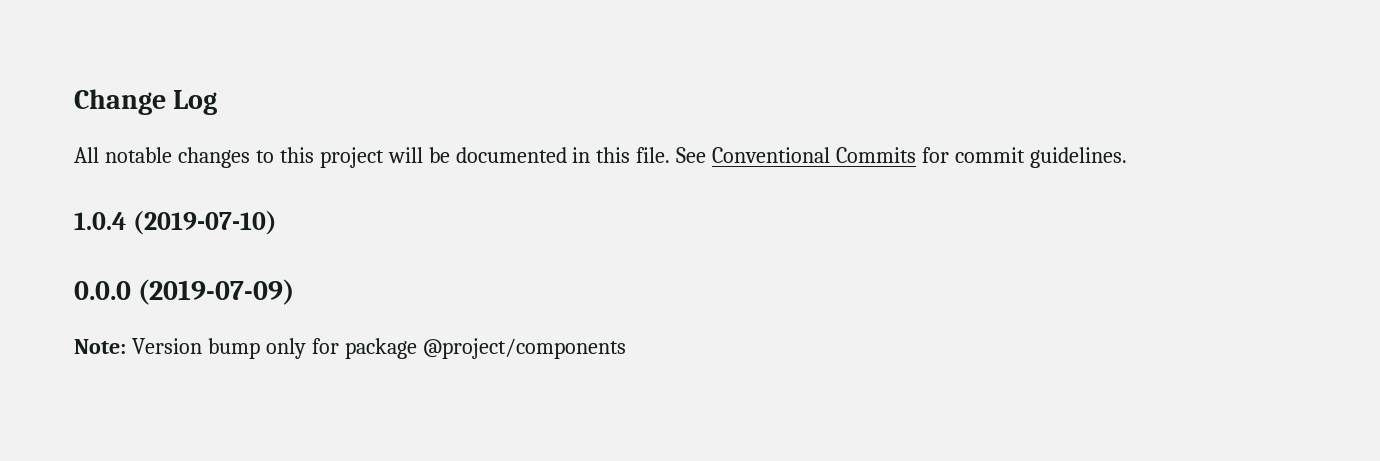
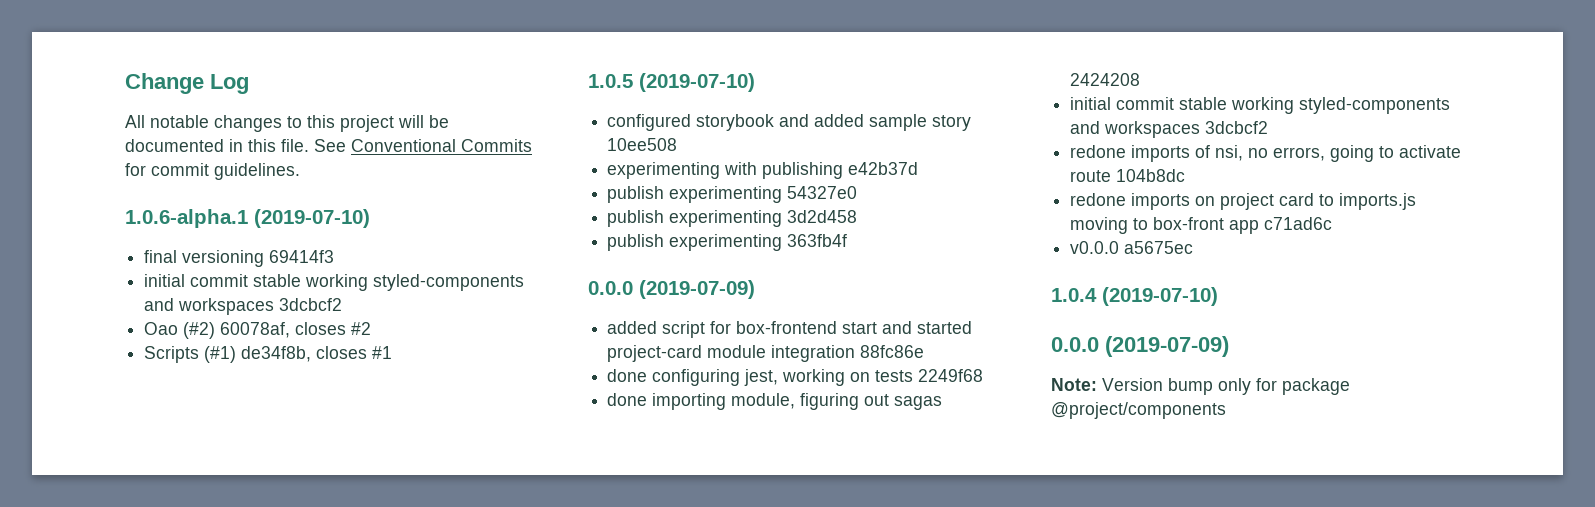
(1127, 157) none -> [125,209,370,228] [144,250,335,267] [144,274,525,291] [144,298,343,315] [144,322,372,339] [144,346,393,363] [588,73,755,92] [607,114,972,131] [607,138,678,151] [607,162,919,179] [607,186,858,203] [607,210,858,227] [607,234,848,251] [588,280,755,299] [607,321,973,338] [607,345,925,362] [607,369,984,386] [607,393,943,410] [1070,73,1141,86] [1070,97,1451,114] [1070,121,1269,138] [1070,145,1462,162] [1070,169,1186,182] [1070,193,1417,210] [1070,217,1333,234] [1070,241,1194,254] // 1.0.6-alpha.1 (2019-07-10) // final versioning 69414f3 // initial commit stable working styled-components and workspaces 3dcbcf2 // Oao (#2) 60078af, closes #2 // Scripts (#1) de34f8b, closes #1 // 1.0.5 (2019-07-10) // configured storybook and added sample story 10ee508 // experimenting with publishing e42b37d // publish experimenting 54327e0 // publish experimenting 3d2d458 // publish experimenting 363fb4f // 0.0.0 (2019-07-09) // added script for box-frontend start and started project-card module integration 88fc86e // done configuring jest, working on tests 2249f68 // done importing module, figuring out sagas 2424208 // initial commit stable working styled-components and workspaces 3dcbcf2 // redone imports of nsi, no errors, going to activate route 104b8dc // redone imports on project card to imports.js moving to box-front app c71ad6c // v0.0.0 a5675ec

